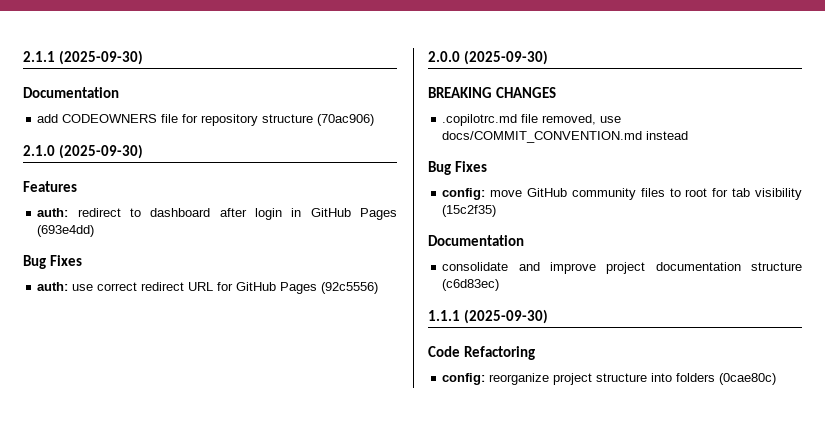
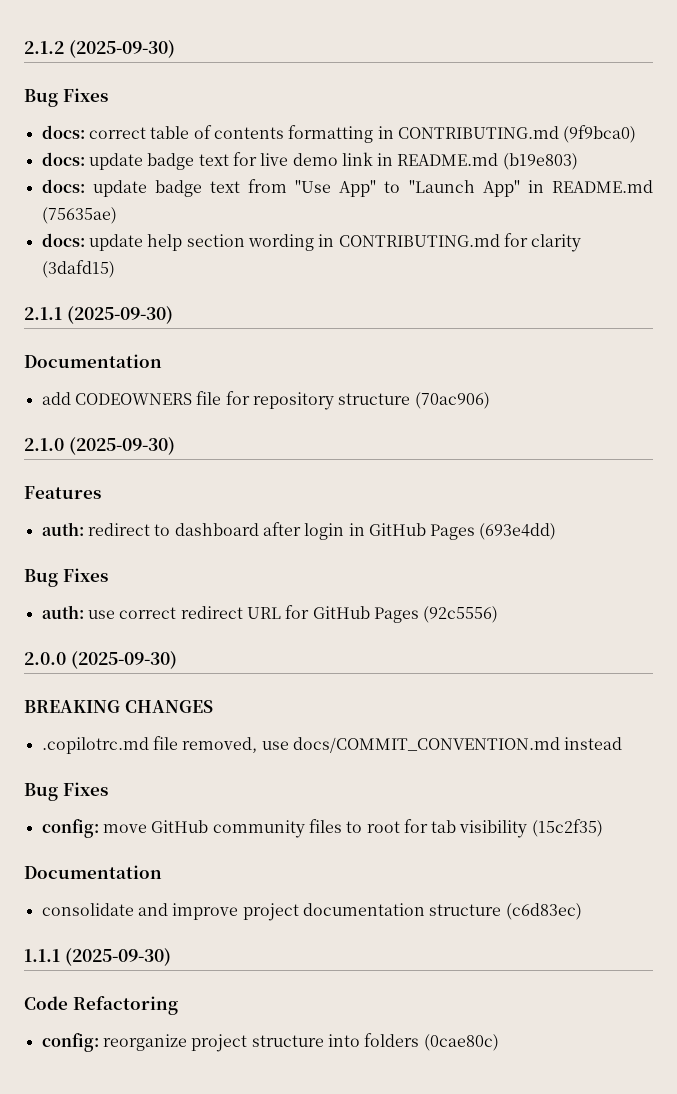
(23, 56) none -> [24,40,175,58] [24,88,108,107] [41,125,637,143] [41,152,578,170] [41,179,653,197] [41,207,117,224] [41,233,582,252] [41,260,115,278] 2.1.2 (2025-09-30) // Bug Fixes // docs: correct table of contents formatting in CONTRIBUTING.md (9f9bca0) // docs: update badge text for live demo link in README.md (b19e803) // docs: update badge text from "Use App" to "Launch App" in README.md (75635ae) // docs: update help section wording in CONTRIBUTING.md for clarity (3dafd15) //

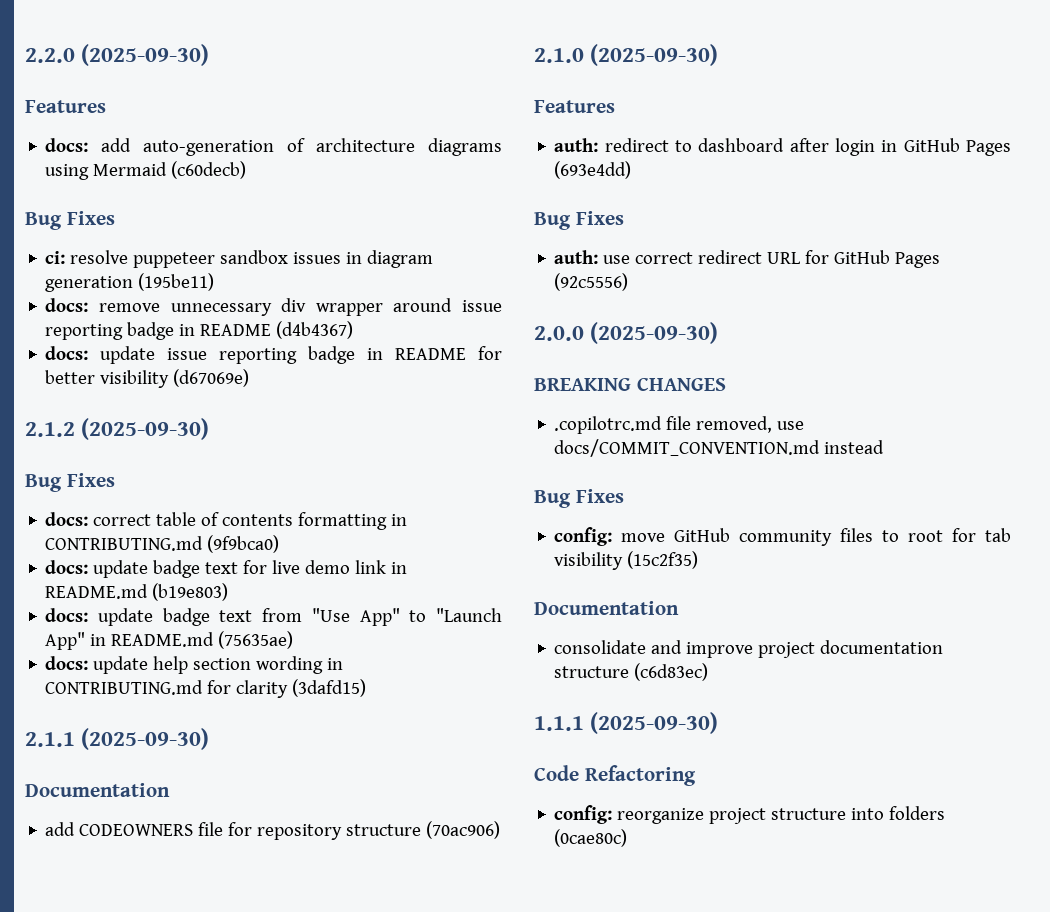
(24, 47) none -> [25,44,210,66] [25,100,106,113] [45,138,502,156] [45,161,247,180] [25,211,115,230] [45,250,434,268] [45,273,215,292] [45,298,502,316] [45,321,354,340] [45,346,502,364] [45,369,250,388] 2.2.0 (2025-09-30) // Features // docs: add auto-generation of architecture diagrams using Mermaid (c60decb) // Bug Fixes // ci: resolve puppeteer sandbox issues in diagram generation (195be11) // docs: remove unnecessary div wrapper around issue reporting badge in README (d4b4367) // docs: update issue reporting badge in README for better visibility (d67069e) //

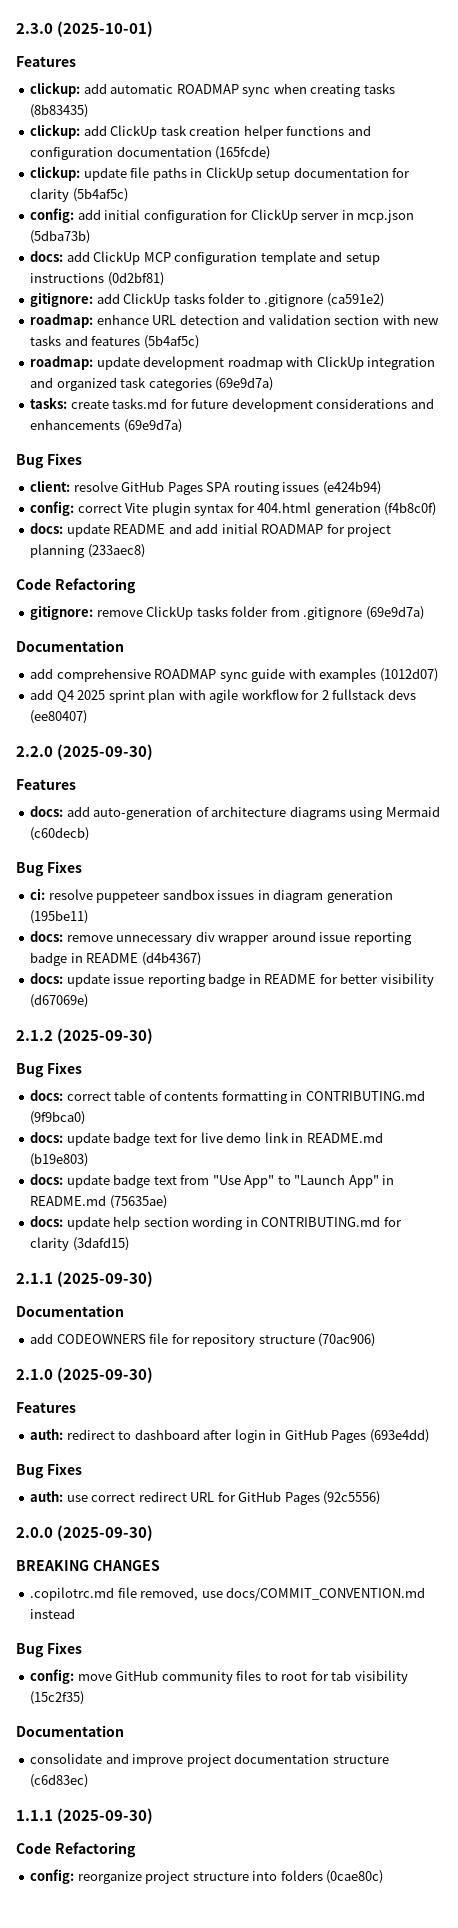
(25, 55) none -> [16,21,154,37] [16,56,76,67] [30,82,395,97] [30,104,89,118] [30,124,371,139] [30,146,271,160] [30,166,411,181] [30,188,128,202] [30,208,415,223] [30,230,91,244] [30,251,380,265] [30,272,164,286] [30,292,384,307] [30,314,440,328] [30,335,199,349] [30,356,436,370] [30,377,274,391] [30,397,434,412] [30,419,182,433] [16,453,82,469] [30,480,381,495] [30,501,437,516] [30,523,392,537] [30,544,145,558] [16,578,136,594] [30,605,424,620] [16,640,124,652] [30,668,438,682] [30,689,416,703] [30,710,88,724] 2.3.0 (2025-10-01) // Features // clickup: add automatic ROADMAP sync when creating tasks (8b83435) // clickup: add ClickUp task creation helper functions and configuration documentation (165fcde) // clickup: update file paths in ClickUp setup documentation for clarity (5b4af5c) // config: add initial configuration for ClickUp server in mcp.json (5dba73b) // docs: add ClickUp MCP configuration template and setup instructions (0d2bf81) // gitignore: add ClickUp tasks folder to .gitignore (ca591e2) // roadmap: enhance URL detection and validation section with new tasks and features (5b4af5c) // roadmap: update development roadmap with ClickUp integration and organized task categories (69e9d7a) // tasks: create tasks.md for future development considerations and enhancements (69e9d7a) // Bug Fixes // client: resolve GitHub Pages SPA routing issues (e424b94) // config: correct Vite plugin syntax for 404.html generation (f4b8c0f) // docs: update README and add initial ROADMAP for project planning (233aec8) // Code Refactoring // gitignore: remove ClickUp tasks folder from .gitignore (69e9d7a) // Documentation // add comprehensive ROADMAP sync guide with examples (1012d07) // add Q4 2025 sprint plan with agile workflow for 2 fullstack devs (ee80407) //

